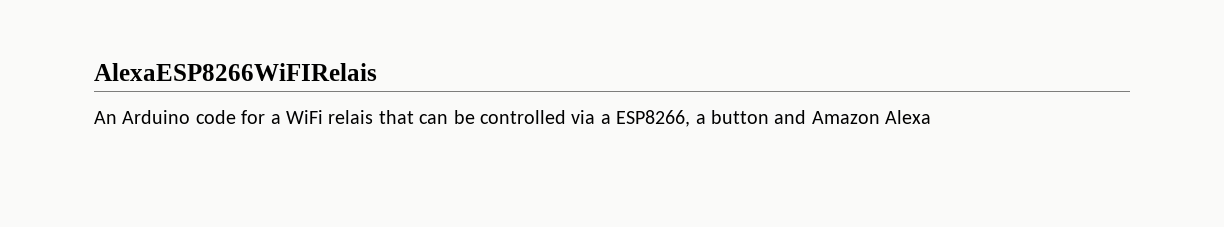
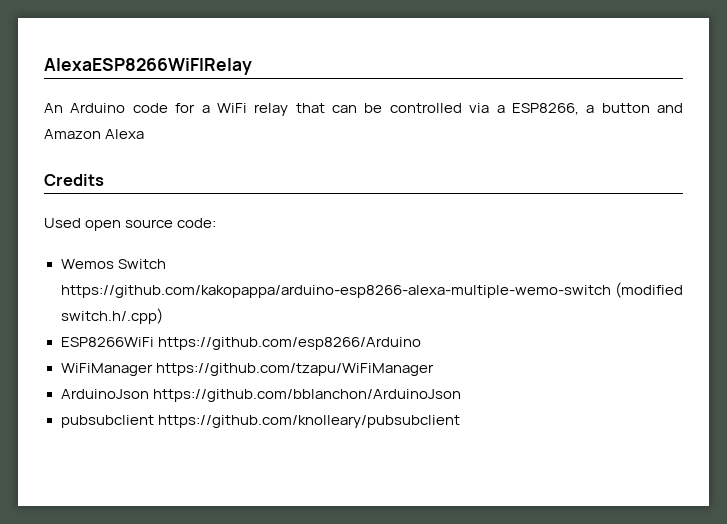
[94,63,377,81] AlexaESP8266WiFIRelais -> [44,58,252,75] AlexaESP8266WiFIRelay
[328,110,374,124] relais -> [254,103,289,116] relay
(932, 117) none -> [44,174,104,186] [44,218,217,231] [60,259,166,269] [60,282,683,298] [60,308,163,324] [60,337,421,350] [60,363,434,376] [60,389,461,402] [60,415,460,428] // Credits // Used open source code: // Wemos Switch https://github.com/kakopappa/arduino-esp8266-alexa-multiple-wemo-switch (modified switch.h/.cpp) // ESP8266WiFi https://github.com/esp8266/Arduino // WiFiManager https://github.com/tzapu/WiFiManager // ArduinoJson https://github.com/bblanchon/ArduinoJson // pubsubclient https://github.com/knolleary/pubsubclient

